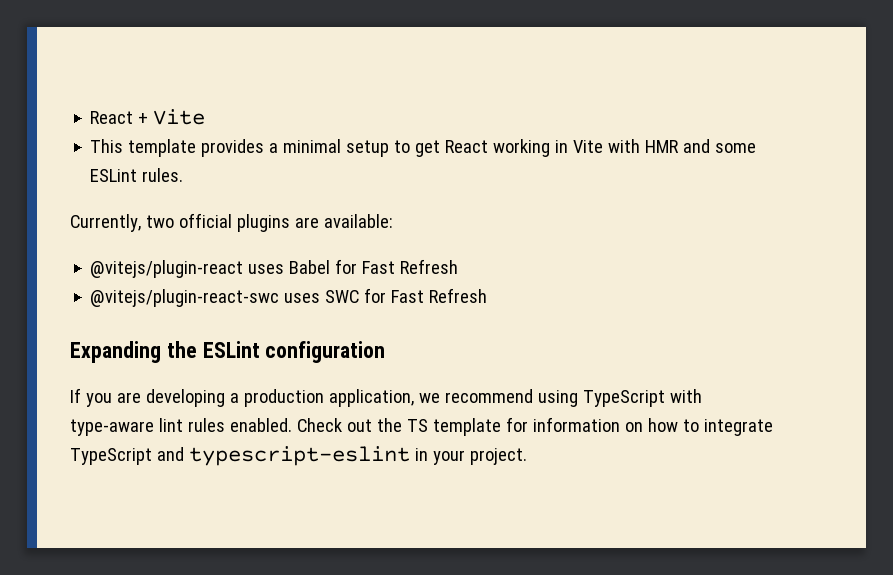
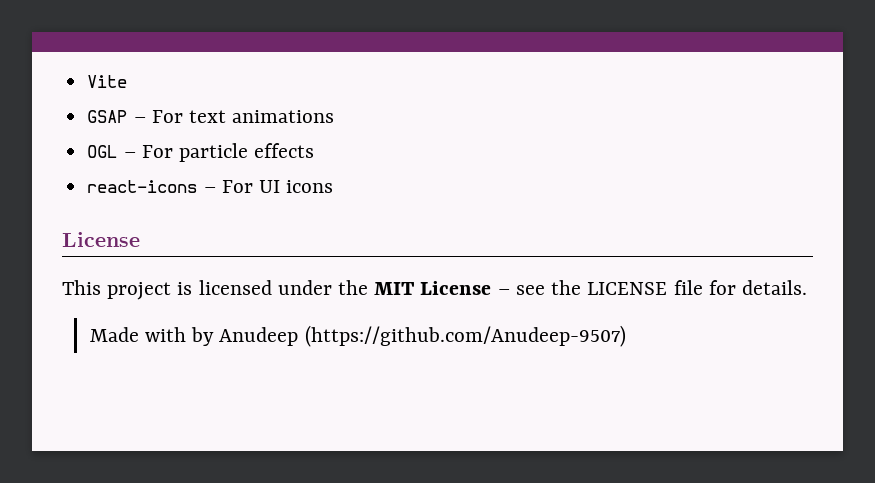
[90,111,149,124] React + -> (87, 81) none
[90,139,757,157] [90,168,184,182] [70,213,393,232] [90,259,459,278] [90,288,488,307] [70,341,386,363] [70,388,702,407] [70,417,773,436] [70,446,527,466] This template provides a minimal setup to get React working in Vite with HMR and some ESLint rules. // Currently, two official plugins are available: // @vitejs/plugin-react uses Babel for Fast Refresh // @vitejs/plugin-react-swc uses SWC for Fast Refresh // Expanding the ESLint configuration // If you are developing a production application, we recommend using TypeScript with type-aware lint rules enabled. Check out the TS template for information on how to integrate TypeScript and typescript-eslint in your project. -> [87,110,335,123] [87,143,315,162] [87,180,334,193] [62,232,140,247] [62,280,807,300] [89,325,626,347] GSAP – For text animations // OGL – For particle effects // react-icons – For UI icons // License // This project is licensed under the MIT License – see the LICENSE file for details. // Made with by Anudeep (https://github.com/Anudeep-9507)

